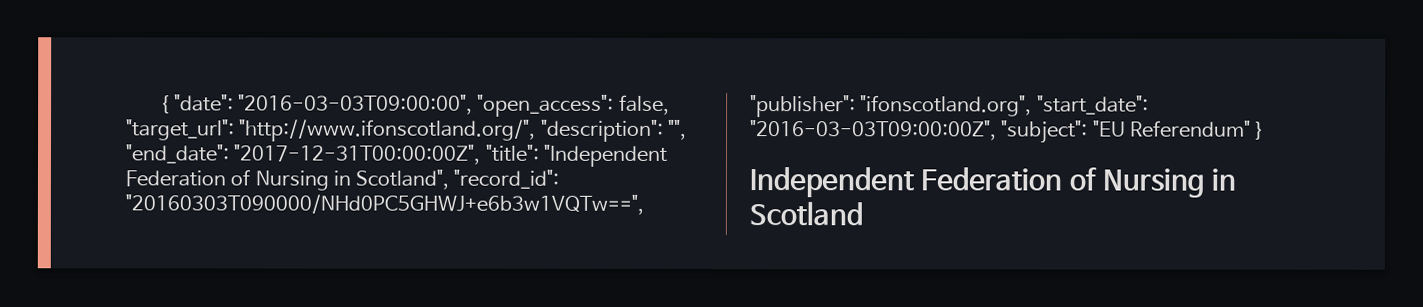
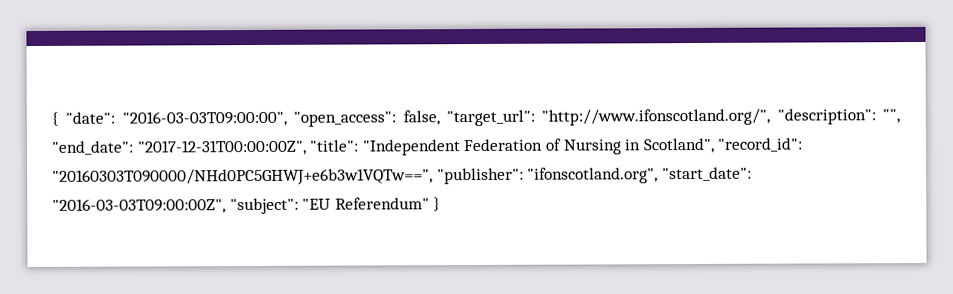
[749,167,1236,198] [749,201,863,226] // Independent Federation of Nursing in Scotland -> (442, 204) none

